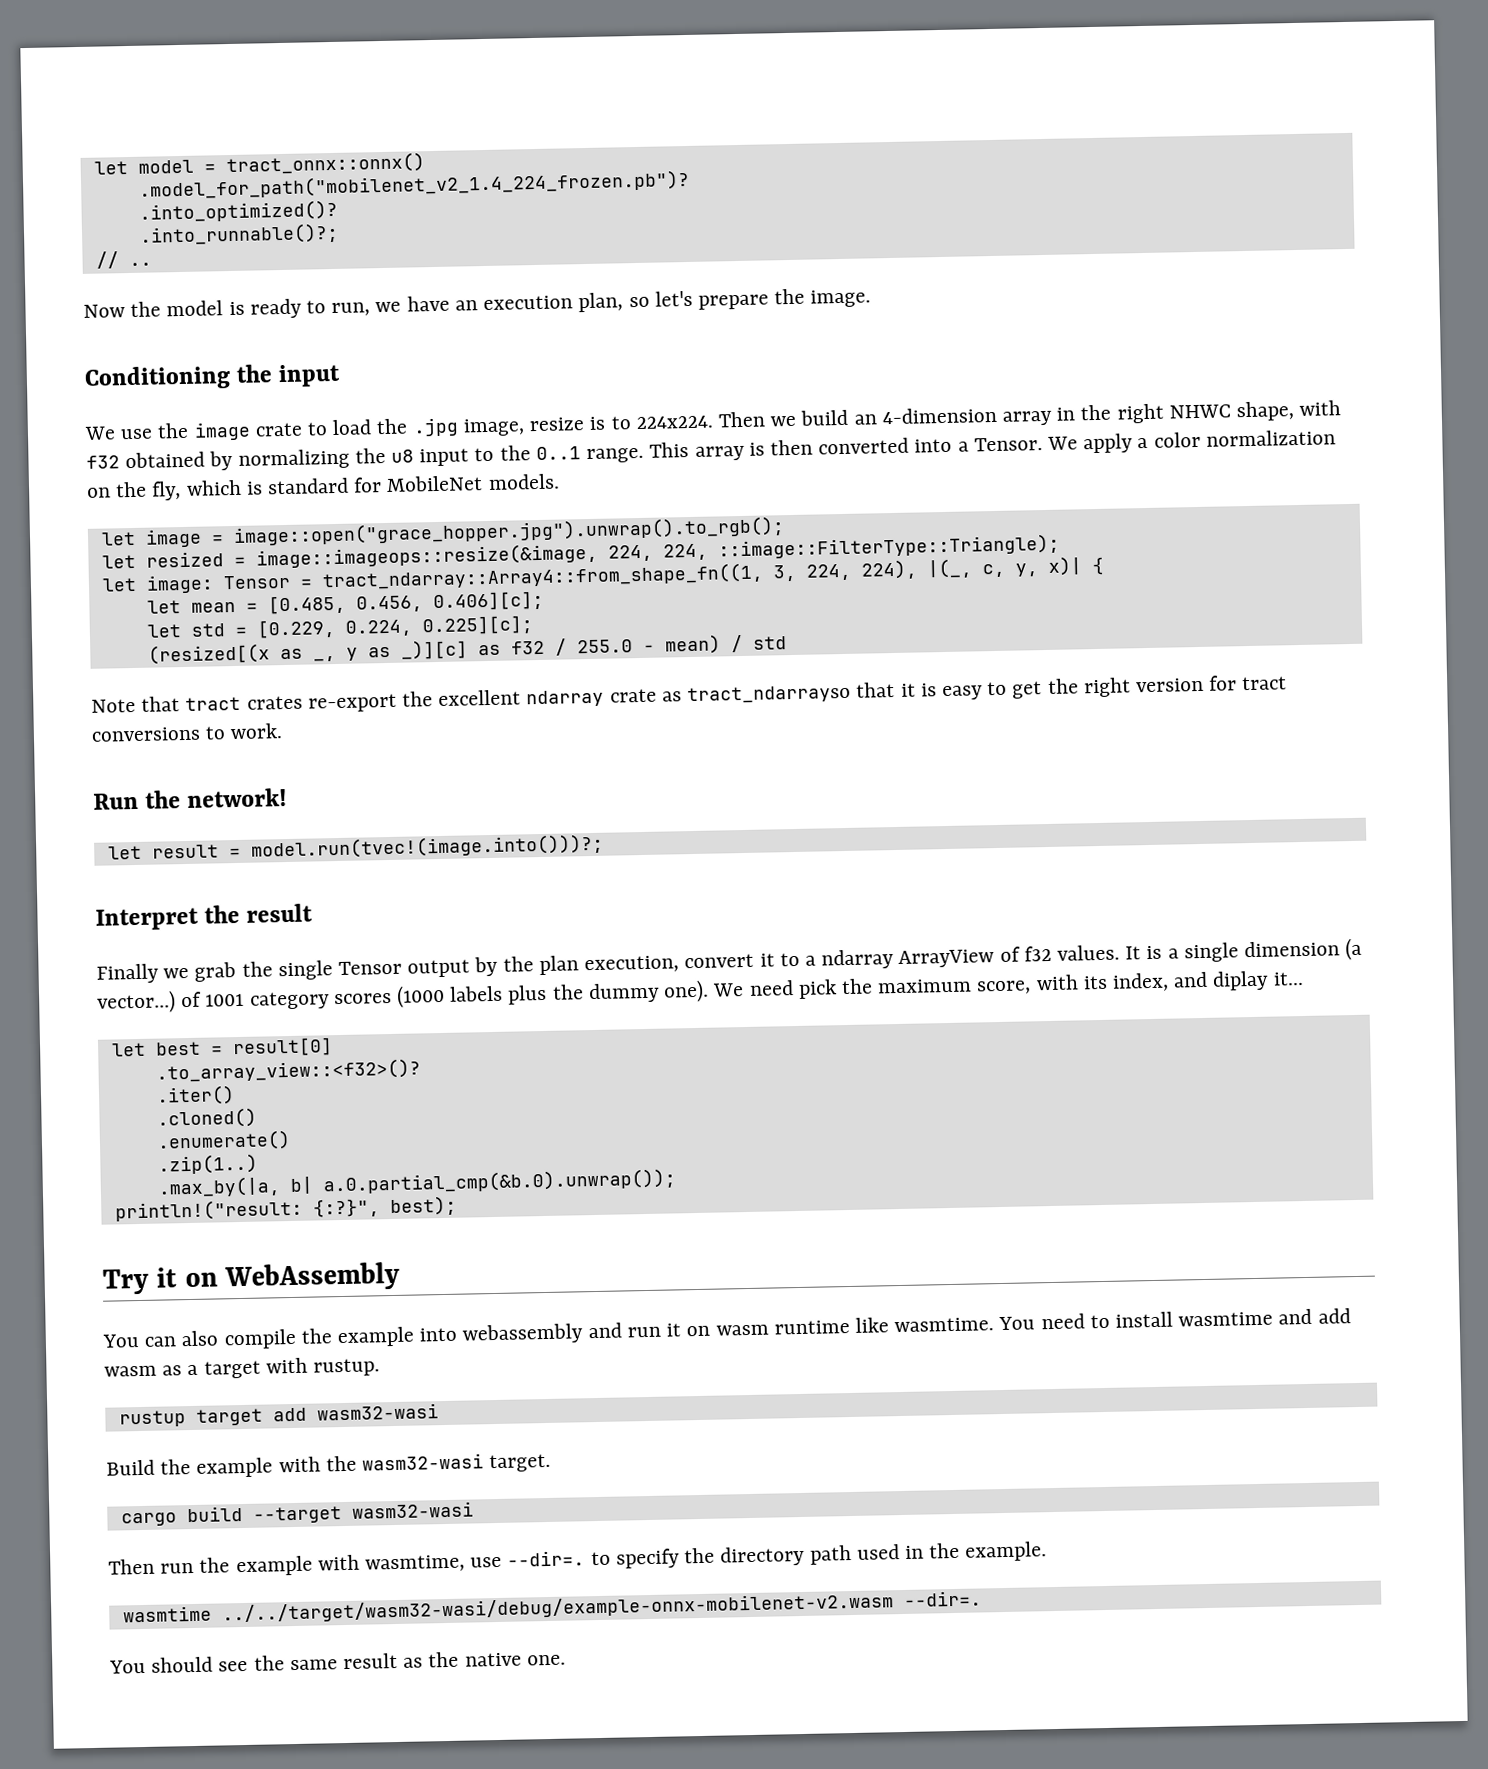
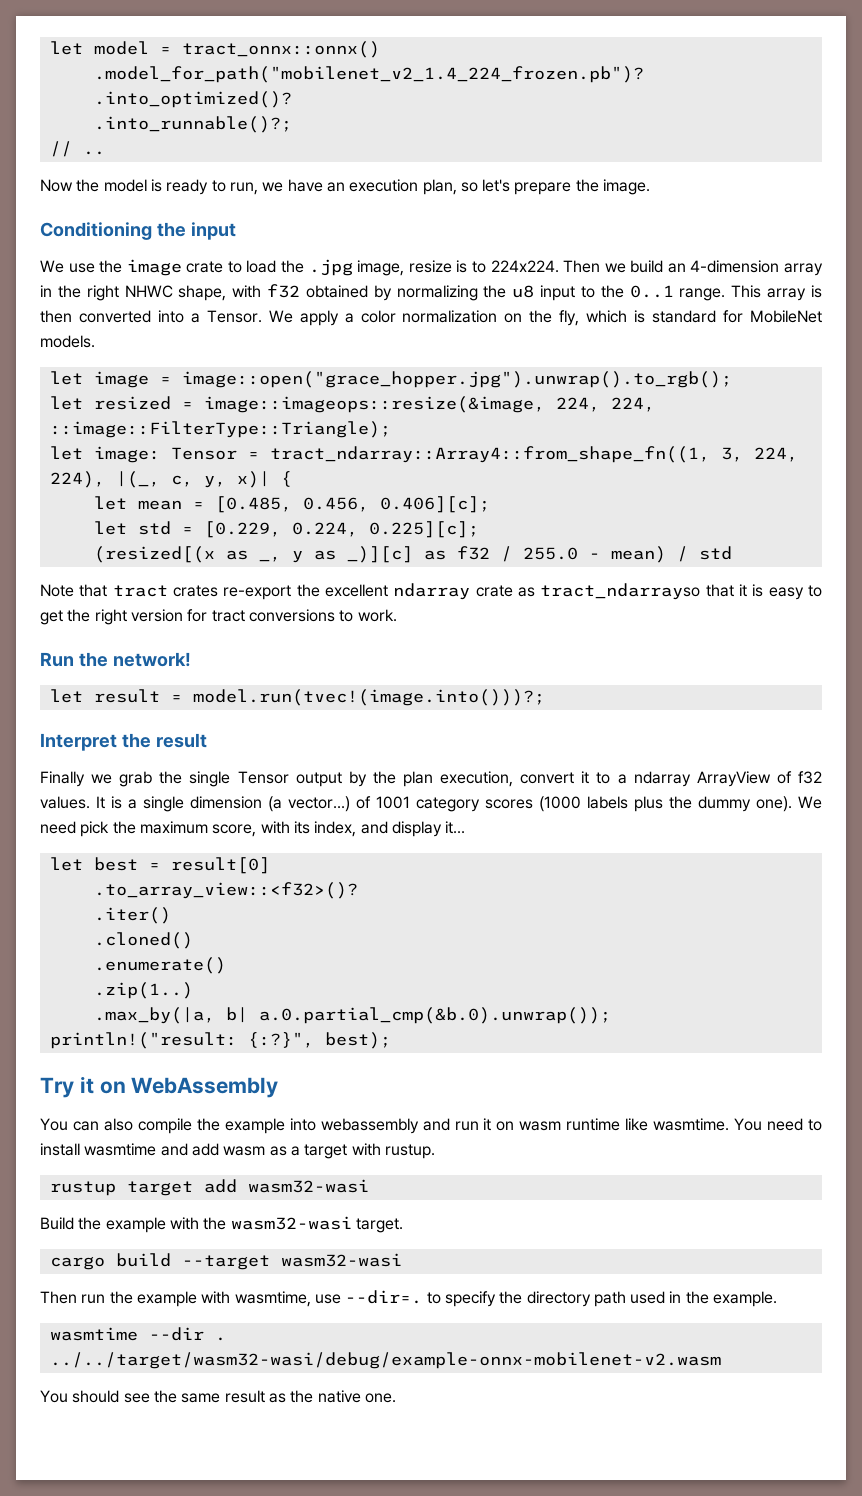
[1212,970,1270,991] diplay -> [391,821,442,837] display
(212, 1614) none -> [148,1327,226,1341] --dir .
[902,1590,982,1607] --dir=. -> (721, 1360) none

